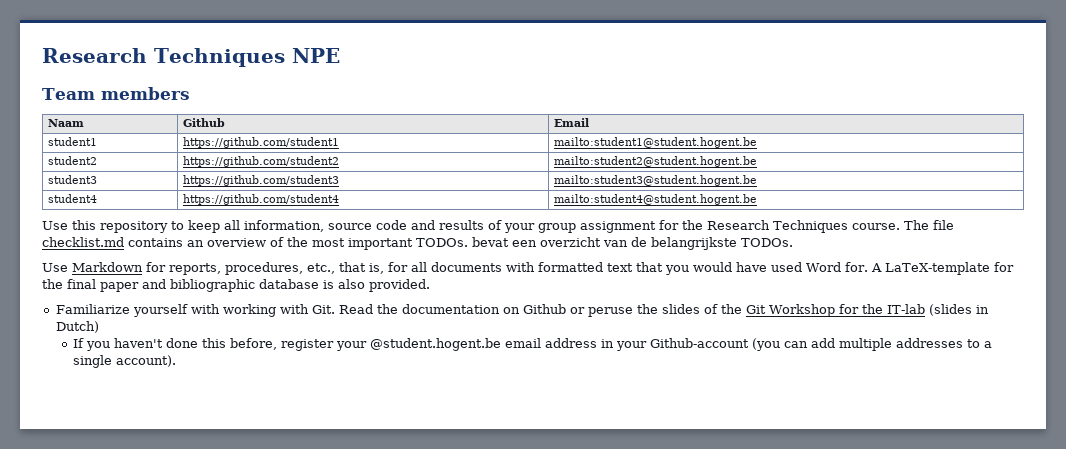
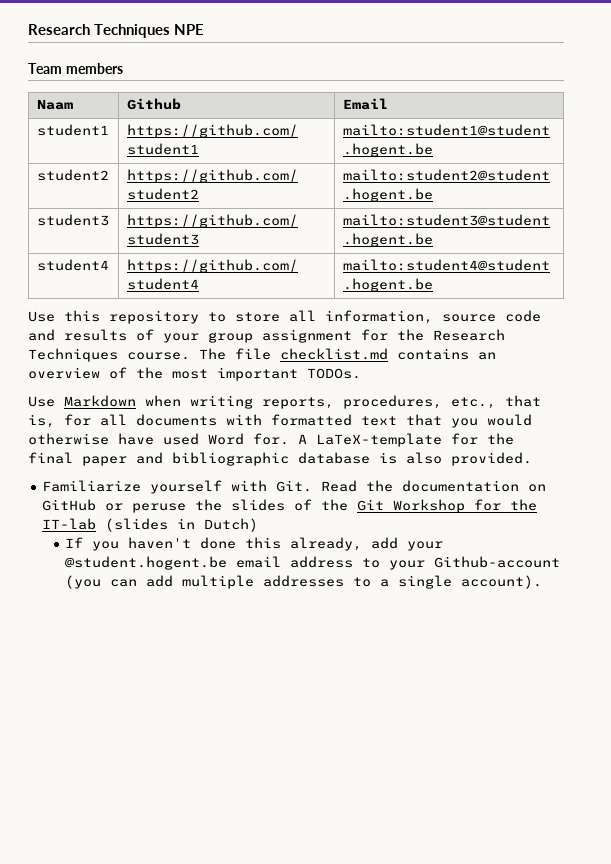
[188,220,220,233] keep -> [235,312,280,322] store
[472,237,793,250] bevat een overzicht van de belangrijkste TODOs. -> (361, 373) none
[146,262,166,272] for -> [145,395,253,409] when writing
(732, 267) none -> [28,433,109,445] otherwise
[222,304,309,317] working with -> (268, 485) none
[522,304,566,314] Github -> [42,499,97,511] GitHub
[230,338,335,351] before, register -> [290,537,399,551] already, add
[601,339,615,348] in -> [362,558,381,568] to

